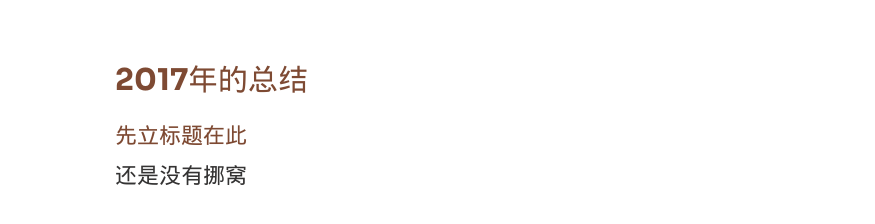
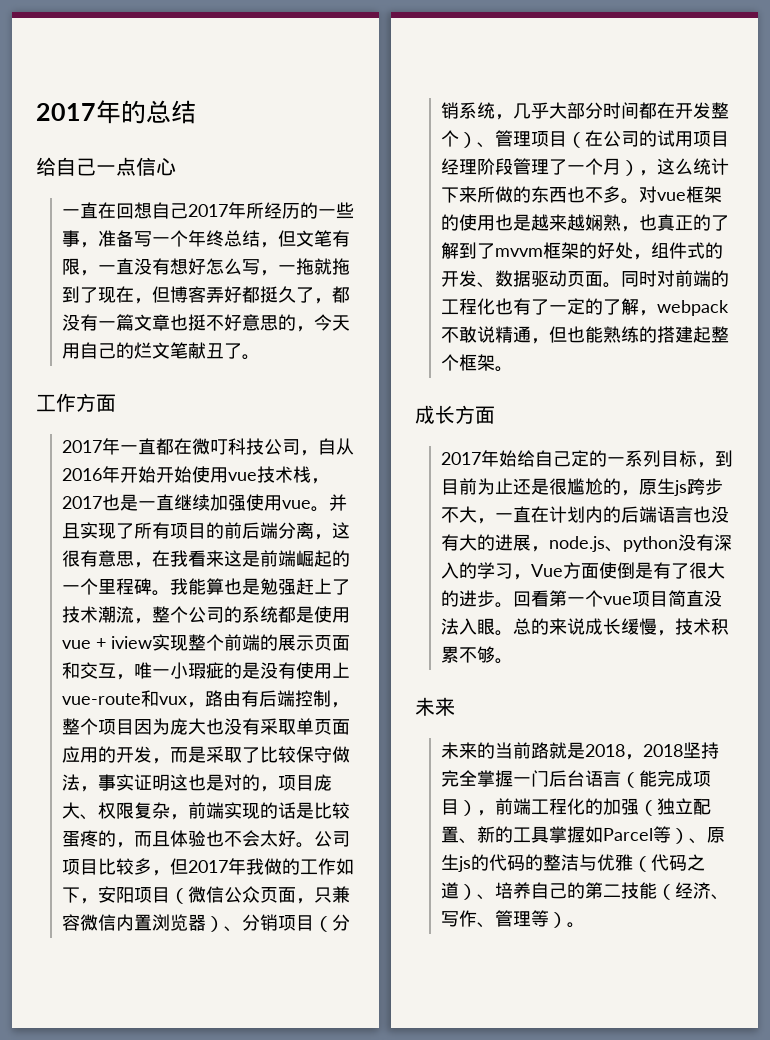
[115,125,247,146] [115,165,247,186] 先立标题在此 // 还是没有挪窝 -> [36,157,176,176] [62,202,355,219] [62,230,351,248] [62,258,351,276] [62,286,351,304] [62,314,351,332] [62,342,261,360] [36,393,116,412] [62,438,355,456] [62,466,330,484] [62,494,348,512] [62,522,351,540] [62,550,351,568] [62,578,351,596] [62,606,351,624] [62,634,351,651] [62,662,351,680] [62,690,350,708] [62,718,351,735] [62,746,351,764] [62,774,333,792] [62,802,351,820] [62,830,351,848] [62,858,355,876] [62,886,351,904] [62,914,351,932] [441,102,730,120] [441,130,730,148] [441,158,730,176] [441,186,723,204] [441,214,730,232] [441,242,724,260] [441,270,730,288] [441,298,730,316] [441,326,730,344] [441,354,514,372] [415,405,495,424] [441,450,734,468] [441,478,724,496] [441,506,730,524] [441,534,733,552] [441,562,726,580] [441,590,723,608] [441,618,730,636] [441,646,514,664] [415,697,455,716] [441,742,720,760] [441,770,712,788] [441,798,712,816] [441,826,726,844] [441,854,706,872] [441,882,730,900] [441,910,586,928] 给自己一点信心 // 一直在回想自己2017年所经历的一些事，准备写一个年终总结，但文笔有限，一直没有想好怎么写，一拖就拖到了现在，但博客弄好都挺久了，都没有一篇文章也挺不好意思的，今天用自己的烂文笔献丑了。 // 工作方面 // 2017年一直都在微叮科技公司，自从2016年开始开始使用vue技术栈，2017也是一直继续加强使用vue。并且实现了所有项目的前后端分离，这很有意思，在我看来这是前端崛起的一个里程碑。我能算也是勉强赶上了技术潮流，整个公司的系统都是使用vue + iview实现整个前端的展示页面和交互，唯一小瑕疵的是没有使用上vue-route和vux，路由有后端控制，整个项目因为庞大也没有采取单页面应用的开发，而是采取了比较保守做法，事实证明这也是对的，项目庞大、权限复杂，前端实现的话是比较蛋疼的，而且体验也不会太好。公司项目比较多，但2017年我做的工作如下，安阳项目（微信公众页面，只兼容微信内置浏览器）、分销项目（分销系统，几乎大部分时间都在开发整个）、管理项目（在公司的试用项目经理阶段管理了一个月），这么统计下来所做的东西也不多。对vue框架的使用也是越来越娴熟，也真正的了解到了mvvm框架的好处，组件式的开发、数据驱动页面。同时对前端的工程化也有了一定的了解，webpack不敢说精通，但也能熟练的搭建起整个框架。 // 成长方面 // 2017年始给自己定的一系列目标，到目前为止还是很尴尬的，原生js跨步不大，一直在计划内的后端语言也没有大的进展，node.js、python没有深入的学习，Vue方面使倒是有了很大的进步。回看第一个vue项目简直没法入眼。总的来说成长缓慢，技术积累不够。 // 未来 // 未来的当前路就是2018，2018坚持完全掌握一门后台语言（能完成项目），前端工程化的加强（独立配置、新的工具掌握如Parcel等）、原生js的代码的整洁与优雅（代码之道）、培养自己的第二技能（经济、写作、管理等）。

